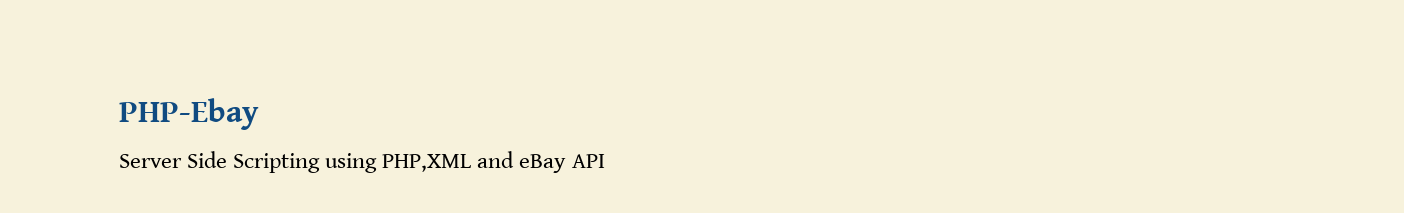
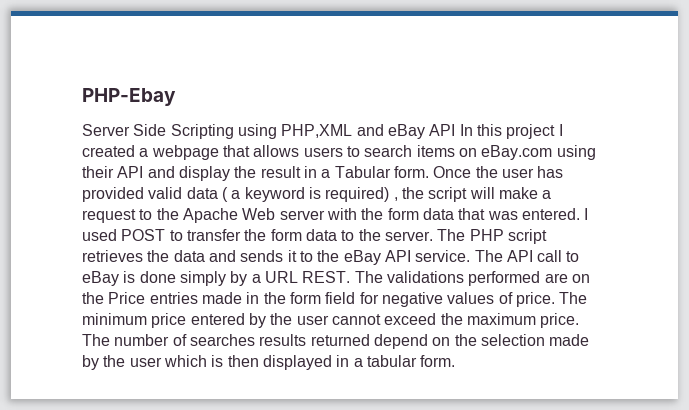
(605, 161) none -> [459,124,563,139] [82,145,596,160] [82,166,564,181] [82,187,552,202] [82,208,589,223] [82,229,547,244] [82,250,580,265] [82,271,590,286] [82,292,588,307] [82,313,580,328] [82,334,590,349] [82,355,456,370] In this project I created a webpage that allows users to search items on eBay.com using their API and display the result in a Tabular form. Once the user has provided valid data ( a keyword is required) , the script will make a request to the Apache Web server with the form data that was entered. I used POST to transfer the form data to the server. The PHP script retrieves the data and sends it to the eBay API service. The API call to eBay is done simply by a URL REST. The validations performed are on the Price entries made in the form field for negative values of price. The minimum price entered by the user cannot exceed the maximum price. The number of searches results returned depend on the selection made by the user which is then displayed in a tabular form.

